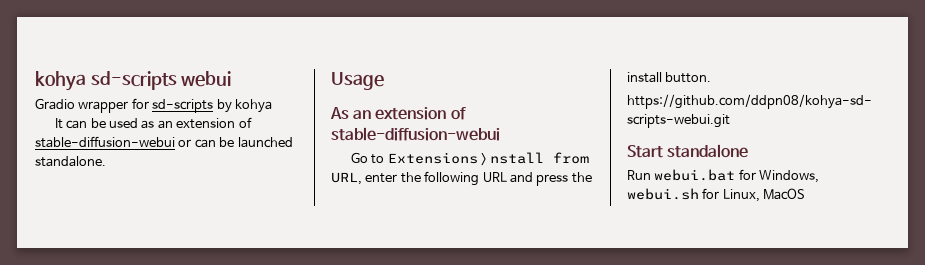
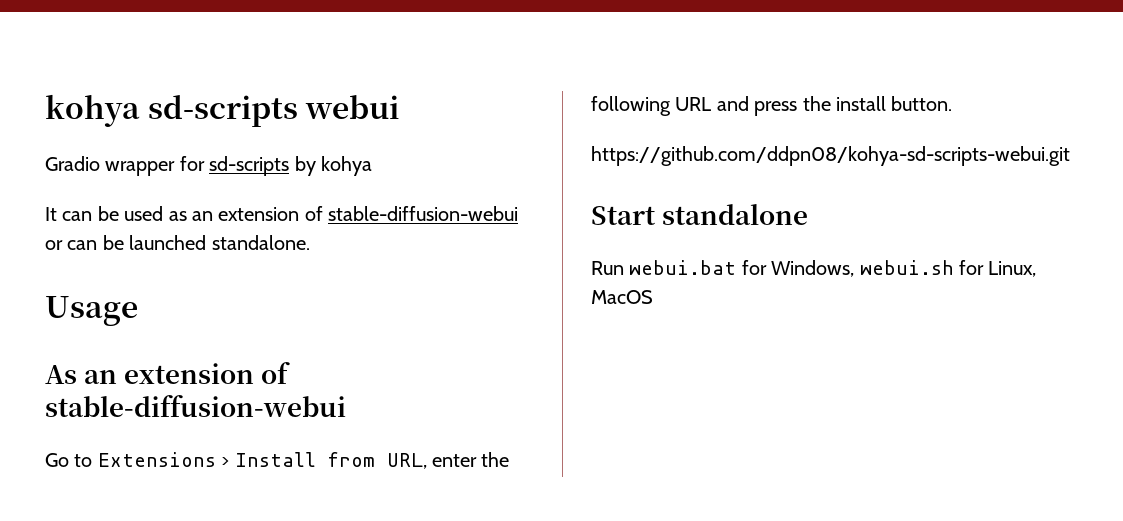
[490,152,545,164] nstall -> [234,452,316,467] Install

